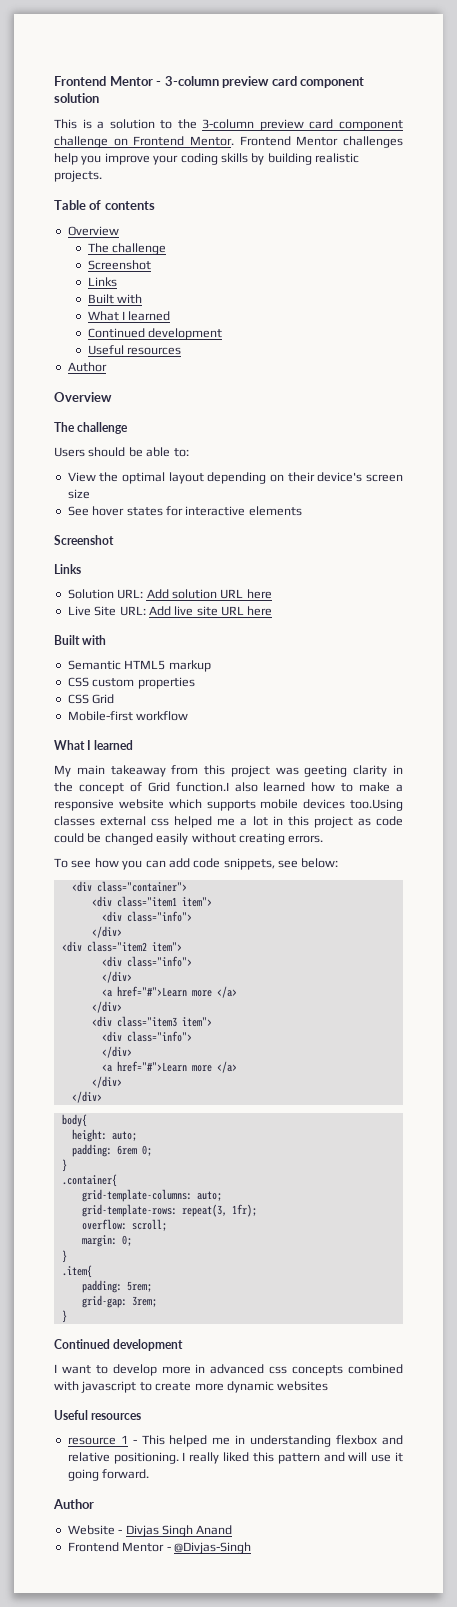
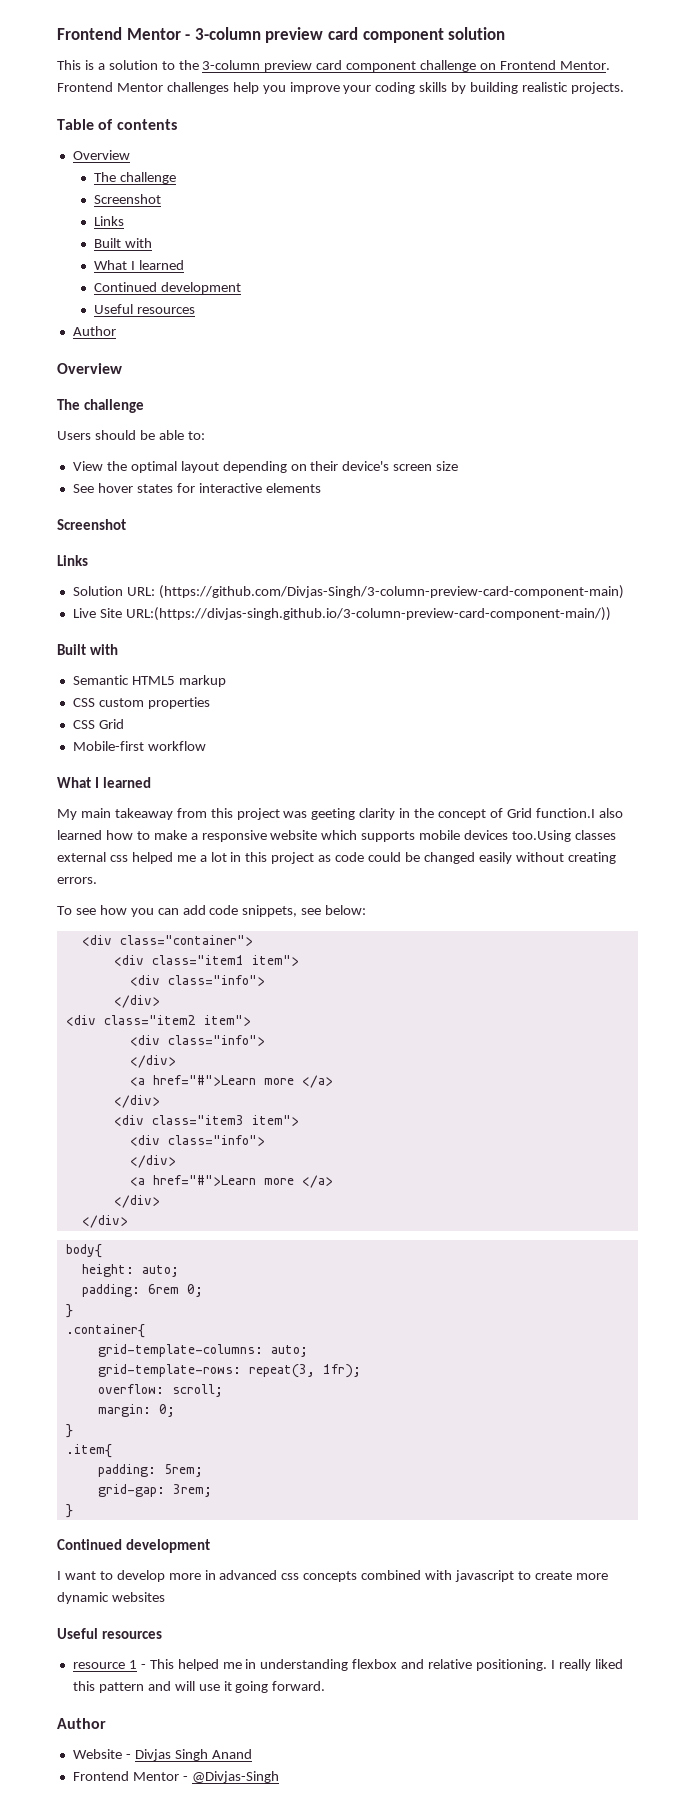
[146,589,272,599] [67,606,273,616] Add solution URL here // Live Site URL: Add live site URL here -> [158,585,624,599] [72,607,611,621] (https://github.com/Divjas-Singh/3-column-preview-card-component-main) // Live Site URL:(https://divjas-singh.github.io/3-column-preview-card-component-main/))

